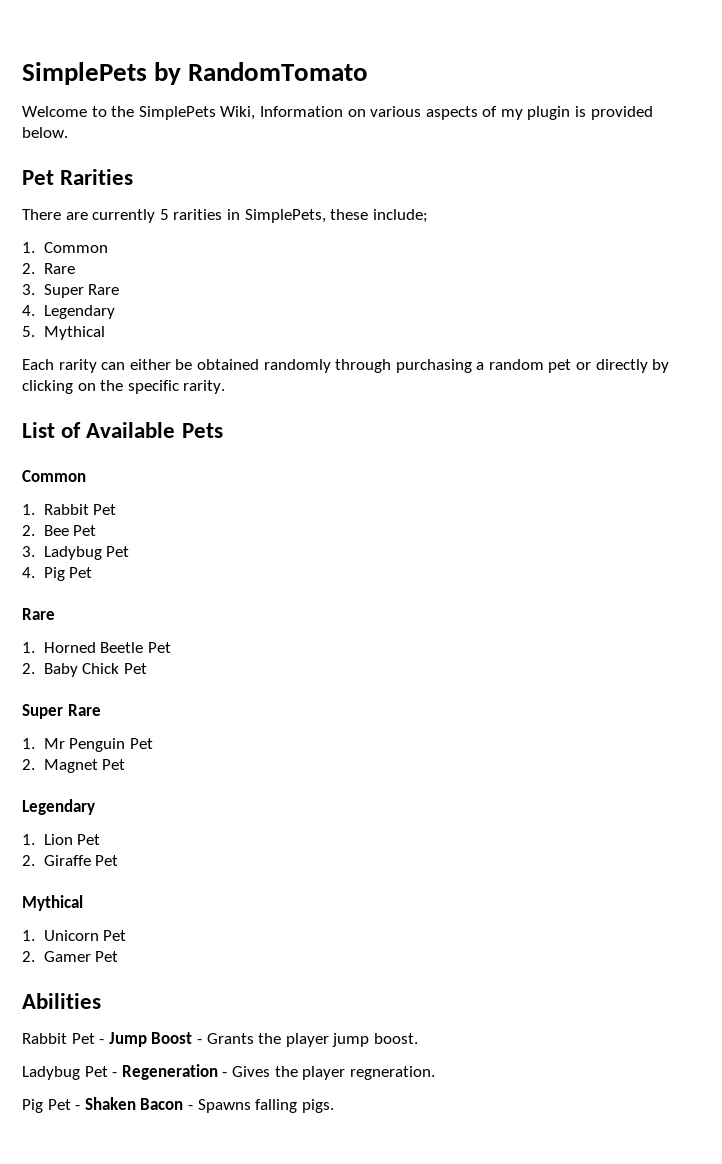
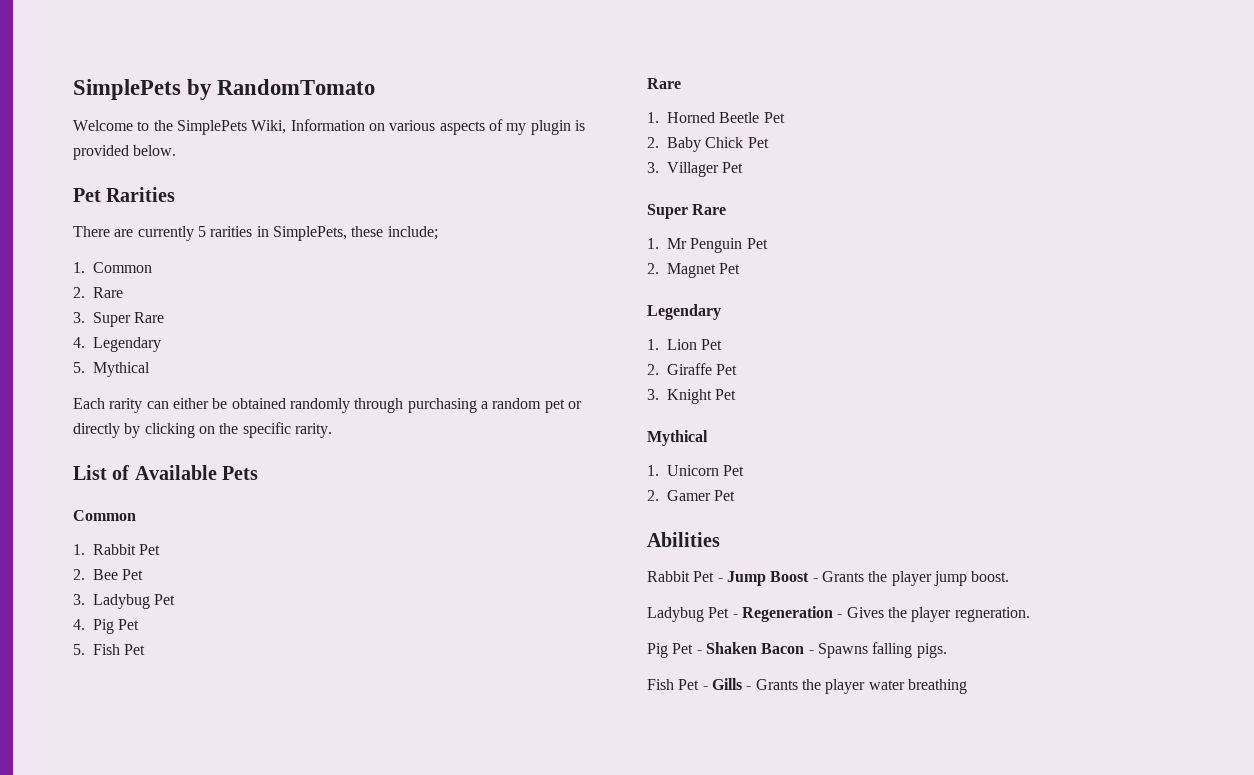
(93, 572) none -> [73,644,146,655] // 5. Fish Pet
(147, 668) none -> [647,162,744,177] // 3. Villager Pet
(119, 860) none -> [647,389,737,404] // 3. Knight Pet
(334, 1106) none -> [647,678,967,694] // Fish Pet - Gills - Grants the player water breathing

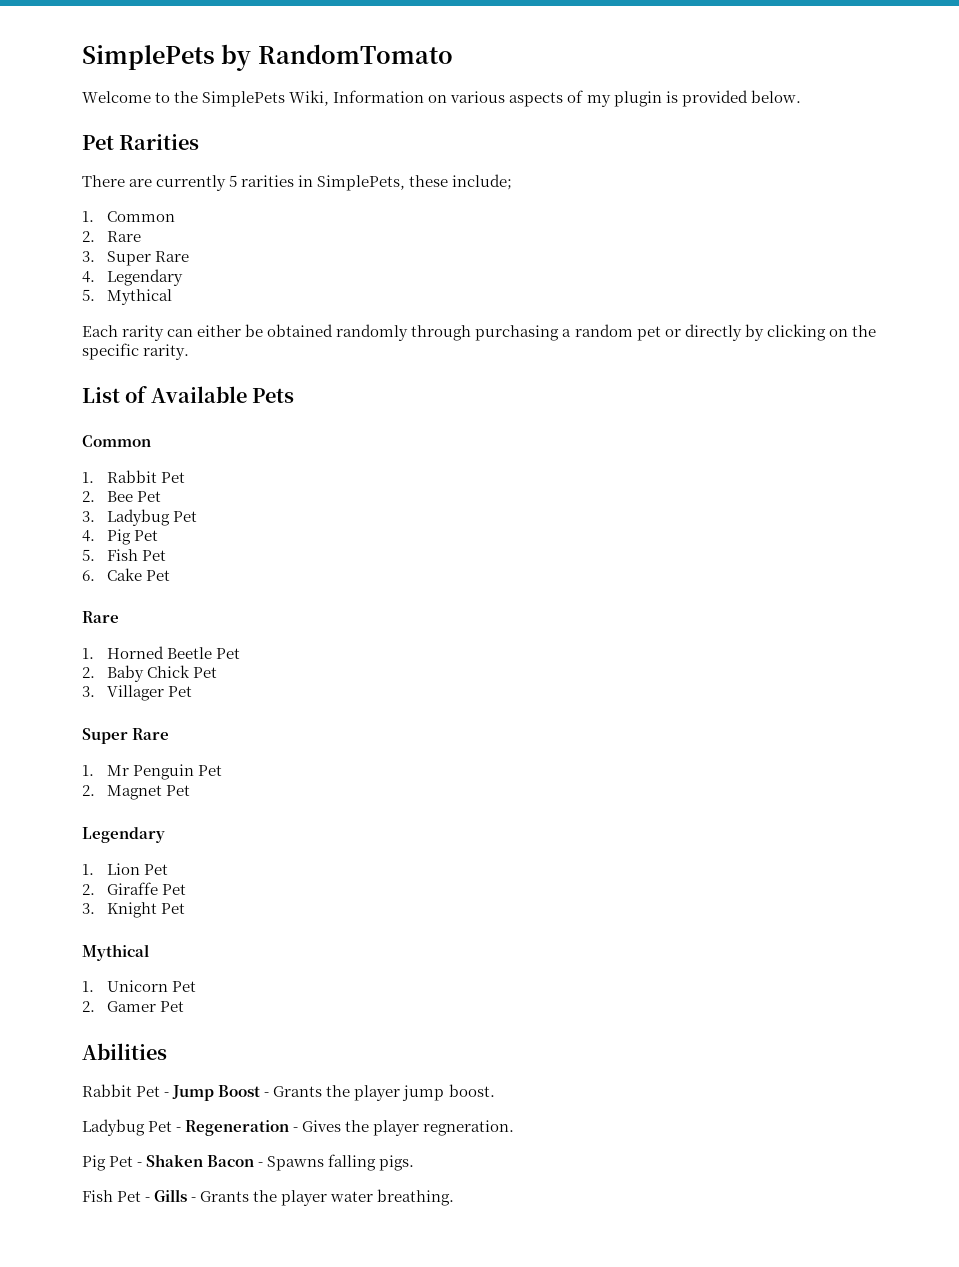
(146, 649) none -> [82,568,171,581] // 6. Cake Pet
[907,679,967,694] breathing -> [377,1189,455,1206] breathing.

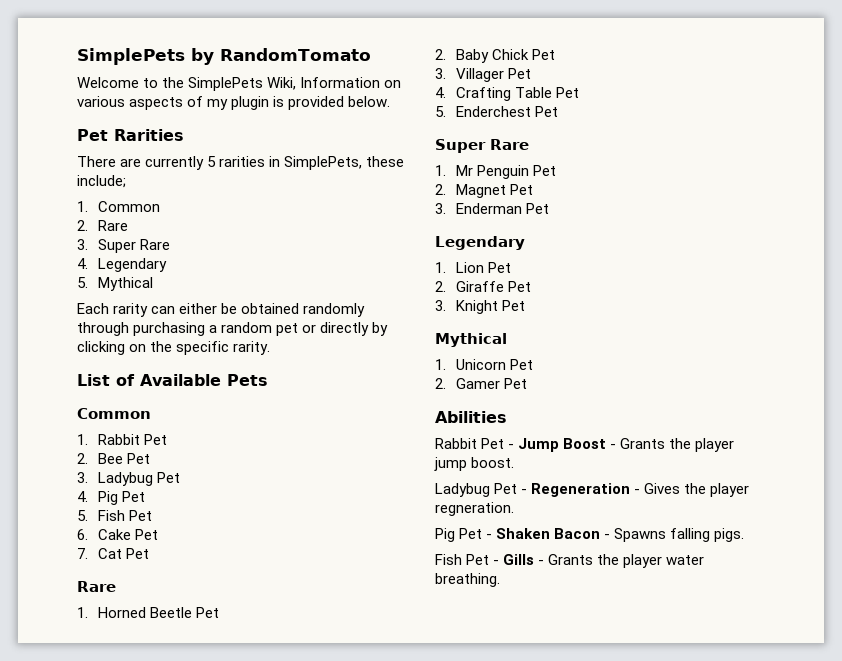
(171, 575) none -> [77,548,149,559] // 7. Cat Pet
(193, 691) none -> [435,87,579,101] [435,106,558,117] // 4. Crafting Table Pet // 5. Enderchest Pet
(191, 790) none -> [435,203,549,214] // 3. Enderman Pet

